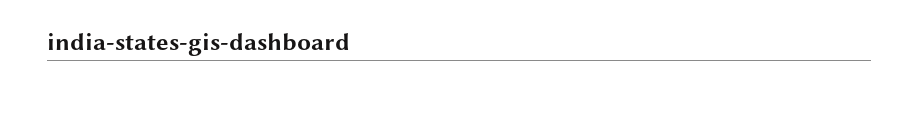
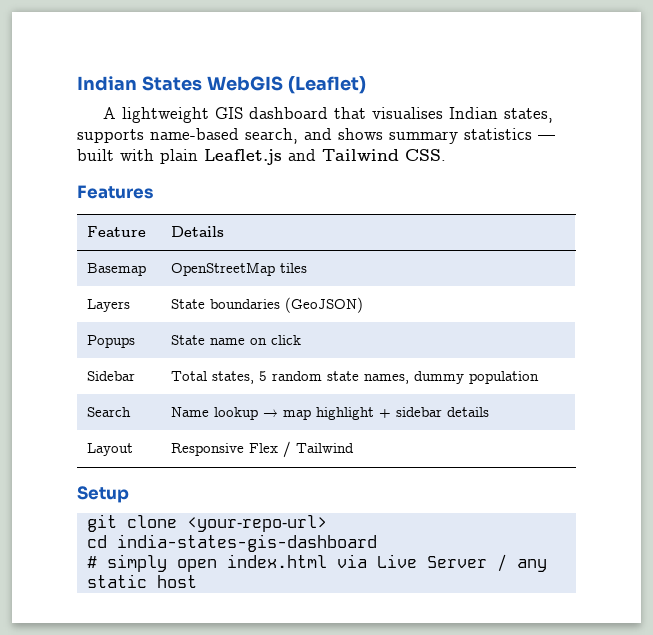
[47,33,350,56] india-states-gis-dashboard -> [77,76,366,94] [103,107,554,123] [77,128,555,144] [77,149,446,165] [77,185,153,199] [87,226,147,237] [171,226,225,237] [87,263,147,276] [171,262,308,276] [87,299,131,312] [171,297,364,313] [87,335,136,348] [171,335,302,345] [87,371,136,381] [171,371,540,384] [87,407,132,417] [171,407,490,420] [87,443,134,456] [171,441,355,458] [77,486,129,503] [86,514,327,532] [86,534,377,552] [86,554,547,572] [86,574,197,588] Indian States WebGIS (Leaflet) // A lightweight GIS dashboard that visualises Indian states, supports name‑based search, and shows summary statistics — built with plain Leaflet.js and Tailwind CSS. // Features // Feature | Details // Basemap | OpenStreetMap tiles // Layers | State boundaries (GeoJSON) // Popups | State name on click // Sidebar | Total states, 5 random state names, dummy population // Search | Name lookup → map highlight + sidebar details // Layout | Responsive Flex / Tailwind // Setup // git clone <your‑repo‑url> // cd india-states-gis-dashboard // # simply open index.html via Live Server / any static host

